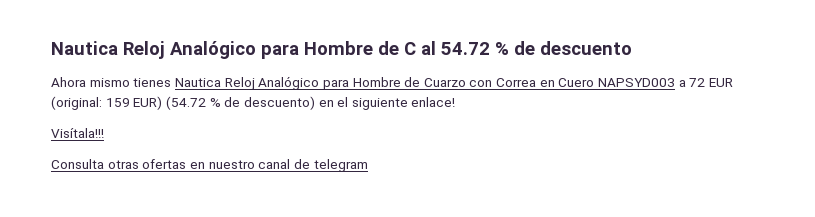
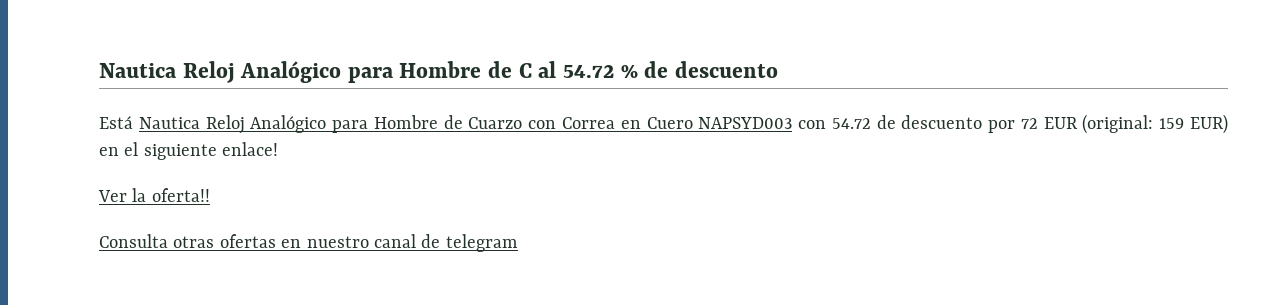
[51,77,172,87] Ahora mismo tienes -> [99,116,133,129] Está
[678,80,686,87] a -> [798,115,1016,133] con 54.72 de descuento por
[165,96,315,110] (54.72 % de descuento) -> (1228, 124) none
[51,128,104,138] Visítala!!! -> [98,188,210,202] Ver la oferta!!

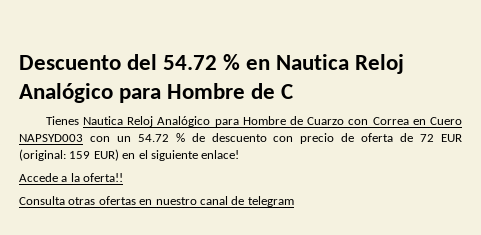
(99, 70) none -> [19,54,271,70] Descuento del 54.72 % en
[538,61,778,78] [99,116,133,129] al 54.72 % de descuento // Está -> [45,116,79,125] // Tienes
[831,115,1016,133] 54.72 de descuento por -> [116,133,414,144] un 54.72 % de descuento con precio de oferta de
[98,190,127,202] Ver -> [19,173,68,182] Accede a

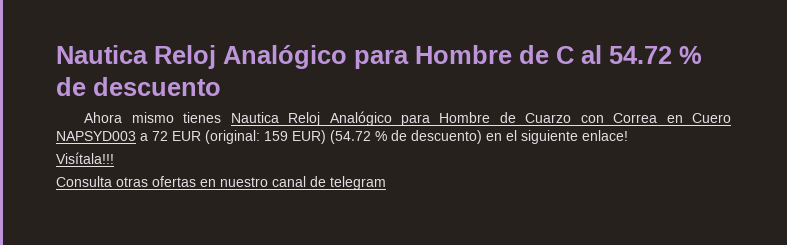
[19,54,271,70] Descuento del 54.72 % en -> (56, 54) none
[45,116,79,125] // Tienes -> [581,45,702,64] [56,77,221,96] [84,112,222,123] al 54.72 % de descuento // Ahora mismo tienes
[89,133,414,144] con un 54.72 % de descuento con precio de oferta de -> [140,133,148,141] a
(119, 155) none -> [330,130,482,144] (54.72 % de descuento)
[19,173,124,182] Accede a la oferta!! -> [56,152,114,164] Visítala!!!

